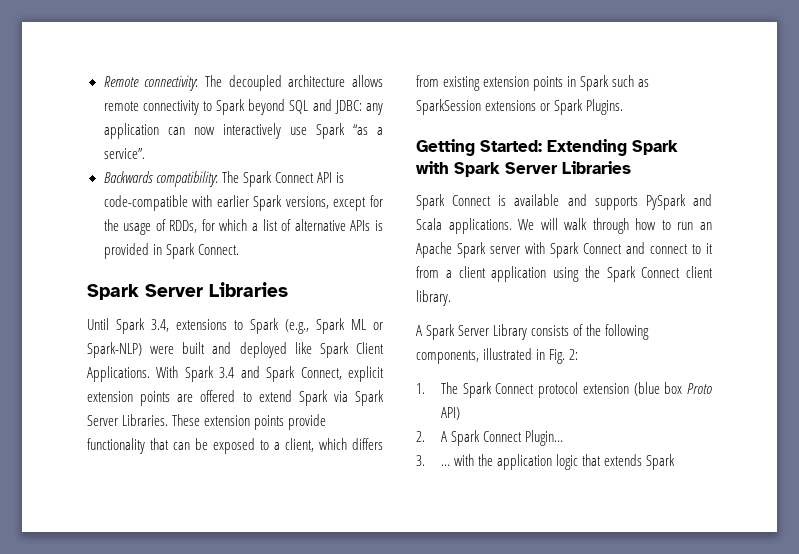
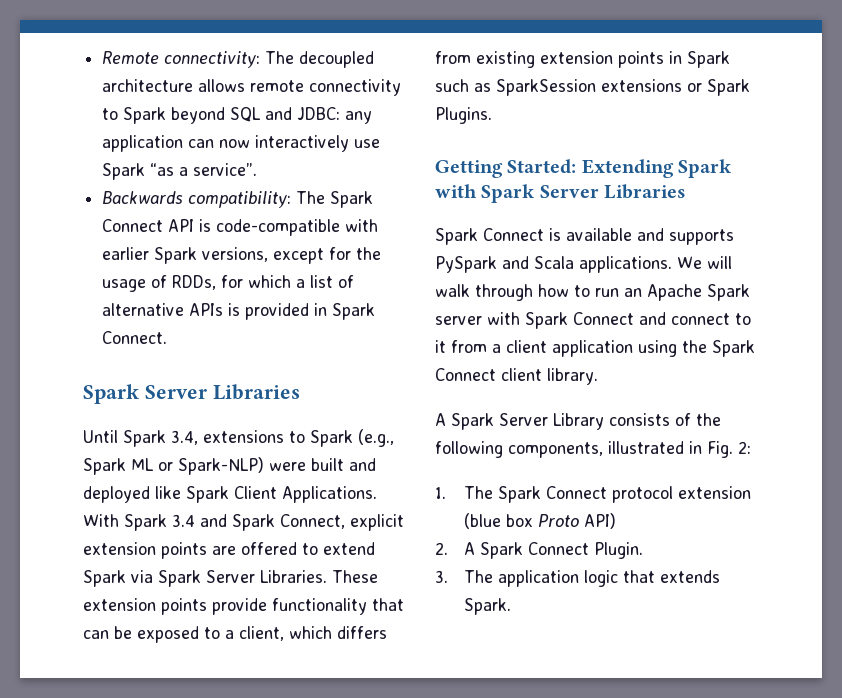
[525,430,564,446] Plugin… -> [594,542,644,559] Plugin.
[441,454,494,466] … with the -> [464,570,494,583] The
[646,454,676,470] Spark -> [464,598,512,615] Spark.

